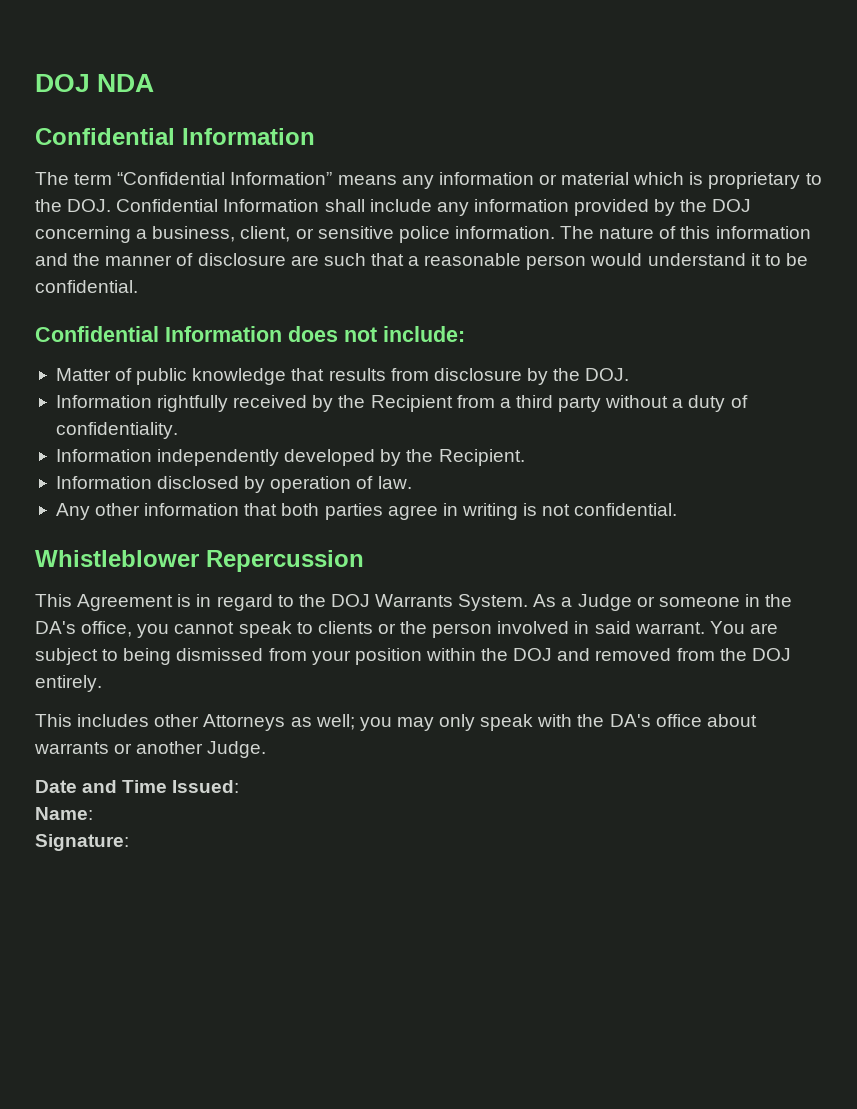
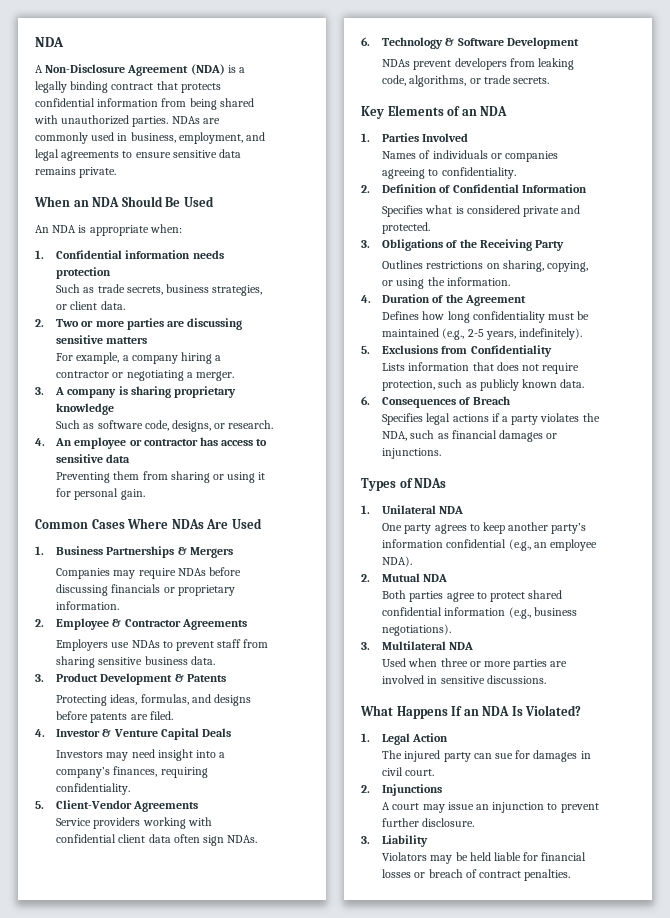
[35,74,155,92] [35,128,315,145] [35,172,822,189] [35,199,752,216] [35,226,811,243] [35,253,808,270] [35,280,138,293] [35,326,465,342] [55,368,630,385] [55,395,748,412] [55,422,178,439] [55,449,525,466] [55,476,412,493] [55,503,678,520] [35,550,364,572] [35,594,793,611] [35,621,778,638] [35,648,791,665] [35,675,102,692] [35,714,757,731] [34,741,267,758] [35,780,240,793] [35,807,93,820] [35,834,129,851] DOJ NDA // Confidential Information // The term “Confidential Information” means any information or material which is proprietary to the DOJ. Confidential Information shall include any information provided by the DOJ concerning a business, client, or sensitive police information. The nature of this information and the manner of disclosure are such that a reasonable person would understand it to be confidential. // Confidential Information does not include: // Matter of public knowledge that results from disclosure by the DOJ. // Information rightfully received by the Recipient from a third party without a duty of confidentiality. // Information independently developed by the Recipient. // Information disclosed by operation of law. // Any other information that both parties agree in writing is not confidential. // Whistleblower Repercussion // This Agreement is in regard to the DOJ Warrants System. As a Judge or someone in the DA's office, you cannot speak to clients or the person involved in said warrant. You are subject to being dismissed from your position within the DOJ and removed from the DOJ entirely. // This includes other Attorneys as well; you may only speak with the DA's office about warrants or another Judge. // Date and Time Issued: // Name: // Signature: -> [35,37,64,47] [35,64,246,76] [35,81,221,93] [35,98,254,110] [34,115,220,127] [35,132,266,144] [35,149,242,161] [35,167,117,178] [34,196,214,207] [35,224,182,236] [35,250,224,259] [56,267,112,279] [56,284,263,296] [56,301,125,310] [35,318,243,330] [56,335,148,344] [56,352,222,364] [56,370,235,381] [35,386,237,398] [56,403,115,415] [56,420,274,432] [35,437,268,449] [56,454,131,463] [56,471,266,483] [56,488,145,500] [35,518,262,529] [35,546,233,558] [56,567,242,579] [56,584,235,596] [56,601,120,610] [35,618,247,630] [56,639,269,651] [56,656,215,668] [35,673,226,685] [56,694,252,706] [56,711,173,723] [35,728,232,740] [56,749,226,761] [56,766,208,778] [56,783,131,795] [35,800,199,812] [56,817,212,829] [56,834,258,846] [361,37,579,49] [382,58,575,70] [382,75,550,87] [361,105,508,119] [361,133,469,142] [382,150,559,162] [382,167,516,179] [361,184,587,193] [382,205,581,217] [382,222,431,234] [361,239,565,251] [382,260,589,272] [382,277,510,289] [361,294,526,306] [382,311,590,323] [382,328,583,340] [361,345,552,357] [382,362,580,374] [382,379,585,391] [361,396,510,408] [382,413,600,425] [382,430,558,442] [382,448,442,459] [361,478,447,491] [361,505,464,514] [382,522,587,534] [382,539,598,551] [382,556,413,567] [361,573,448,582] [382,590,563,602] [382,607,577,619] [382,624,452,636] [361,641,474,650] [382,658,568,670] [382,675,546,684] [360,705,582,719] [361,733,449,745] [382,750,591,762] [382,767,435,776] [361,784,443,796] [382,802,599,813] [382,818,475,827] [361,835,429,847] [382,852,587,864] [382,869,571,881] NDA // A Non-Disclosure Agreement (NDA) is a legally binding contract that protects confidential information from being shared with unauthorized parties. NDAs are commonly used in business, employment, and legal agreements to ensure sensitive data remains private. // When an NDA Should Be Used // An NDA is appropriate when: // 1. Confidential information needs protection // Such as trade secrets, business strategies, or client data. // 2. Two or more parties are discussing sensitive matters // For example, a company hiring a contractor or negotiating a merger. // 3. A company is sharing proprietary knowledge // Such as software code, designs, or research. // 4. An employee or contractor has access to sensitive data // Preventing them from sharing or using it for personal gain. // Common Cases Where NDAs Are Used // 1. Business Partnerships & Mergers // Companies may require NDAs before discussing financials or proprietary information. // 2. Employee & Contractor Agreements // Employers use NDAs to prevent staff from sharing sensitive business data. // 3. Product Development & Patents // Protecting ideas, formulas, and designs before patents are filed. // 4. Investor & Venture Capital Deals // Investors may need insight into a company’s finances, requiring confidentiality. // 5. Client-Vendor Agreements // Service providers working with confidential client data often sign NDAs. // 6. Technology & Software Development // NDAs prevent developers from leaking code, algorithms, or trade secrets. // Key Elements of an NDA // 1. Parties Involved // Names of individuals or companies agreeing to confidentiality. // 2. Definition of Confidential Information // Specifies what is considered private and protected. // 3. Obligations of the Receiving Party // Outlines restrictions on sharing, copying, or using the information. // 4. Duration of the Agreement // Defines how long confidentiality must be maintained (e.g., 2-5 years, indefinitely). // 5. Exclusions from Confidentiality // Lists information that does not require protection, such as publicly known data. // 6. Consequences of Breach // Specifies legal actions if a party violates the NDA, such as financial damages or injunctions. // Types of NDAs // 1. Unilateral NDA // One party agrees to keep another party’s information confidential (e.g., an employee NDA). // 2. Mutual NDA // Both parties agree to protect shared confidential information (e.g., business negotiations). // 3. Multilateral NDA // Used when three or more parties are involved in sensitive discussions. // What Happens If an NDA Is Violated? // 1. Legal Action // The injured party can sue for damages in civil court. // 2. Injunctions // A court may issue an injunction to prevent further disclosure. // 3. Liability // Violators may be held liable for financial losses or breach of contract penalties.

